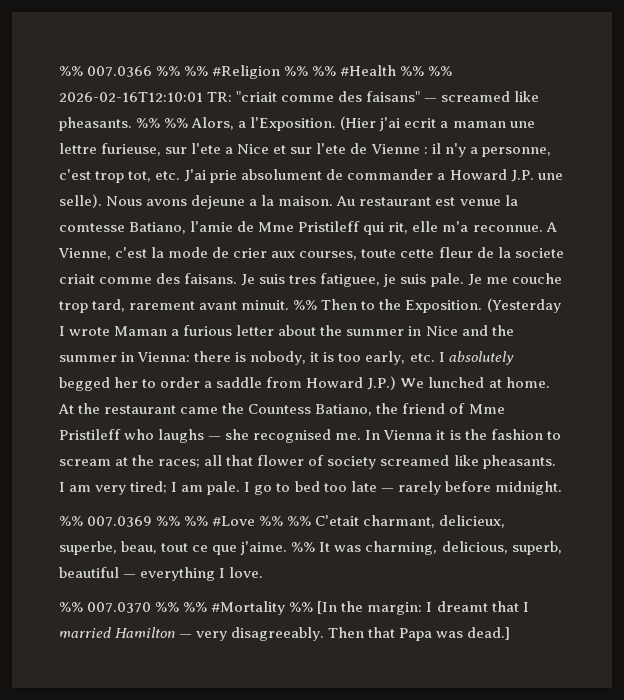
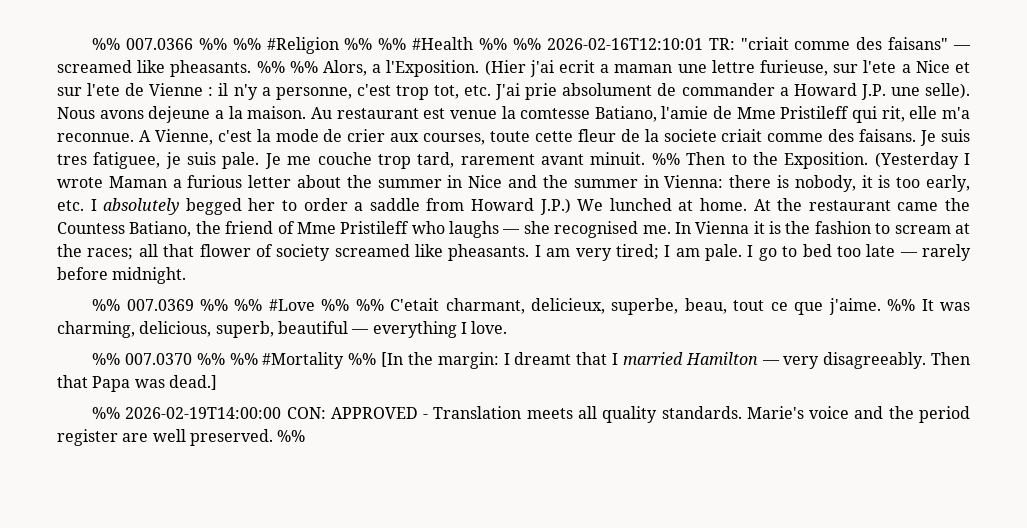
(511, 633) none -> [92,406,970,423] [57,429,306,446] // %% 2026-02-19T14:00:00 CON: APPROVED - Translation meets all quality standards. Marie's voice and the period register are well preserved. %%

